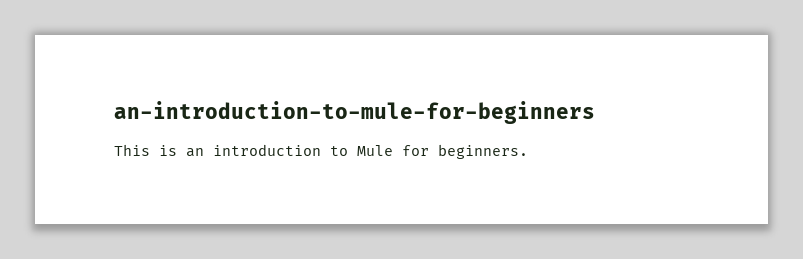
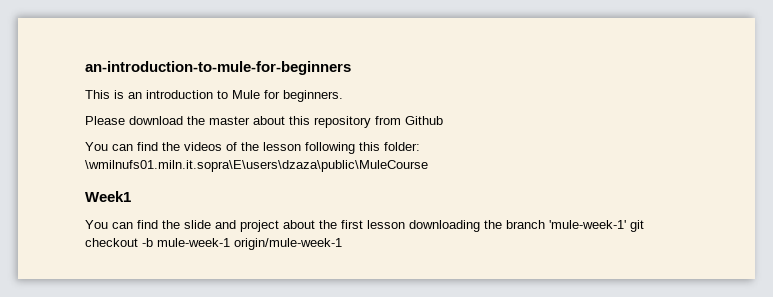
(528, 151) none -> [85,116,443,128] [85,142,420,154] [85,160,428,172] [85,191,131,202] [85,220,644,232] [85,238,342,250] // Please download the master about this repository from Github // You can find the videos of the lesson following this folder: \wmilnufs01.miln.it.sopra\E\users\dzaza\public\MuleCourse // Week1 // You can find the slide and project about the first lesson downloading the branch 'mule-week-1' git checkout -b mule-week-1 origin/mule-week-1

